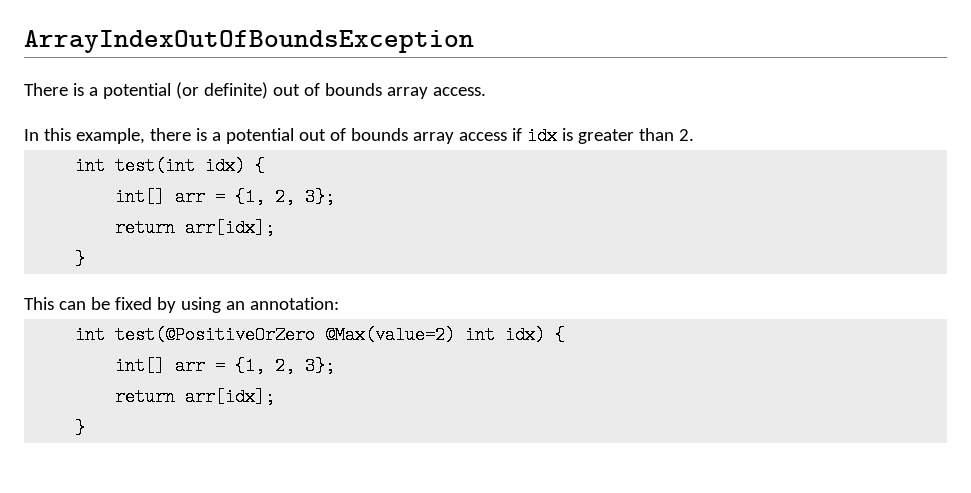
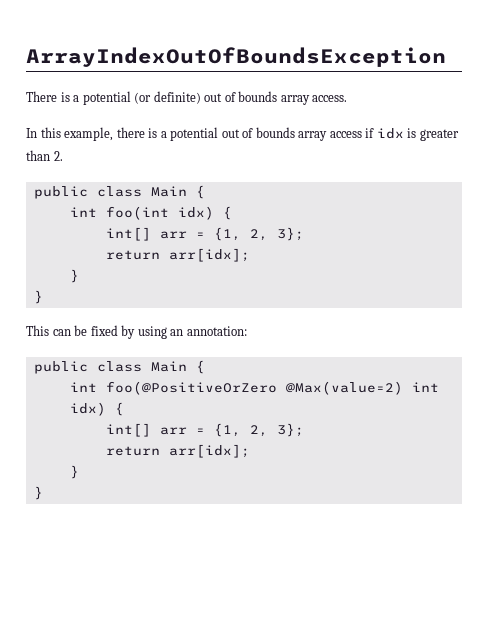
[75,157,196,175] // int test(int -> [33,185,205,199] [69,206,169,220] // public class Main { // int foo(int
(86, 259) none -> [33,290,43,304] // }
[75,326,316,344] // int test(@PositiveOrZero -> [33,360,205,374] [69,381,277,395] // public class Main { // int foo(@PositiveOrZero
(86, 428) none -> [33,486,43,500] // }

